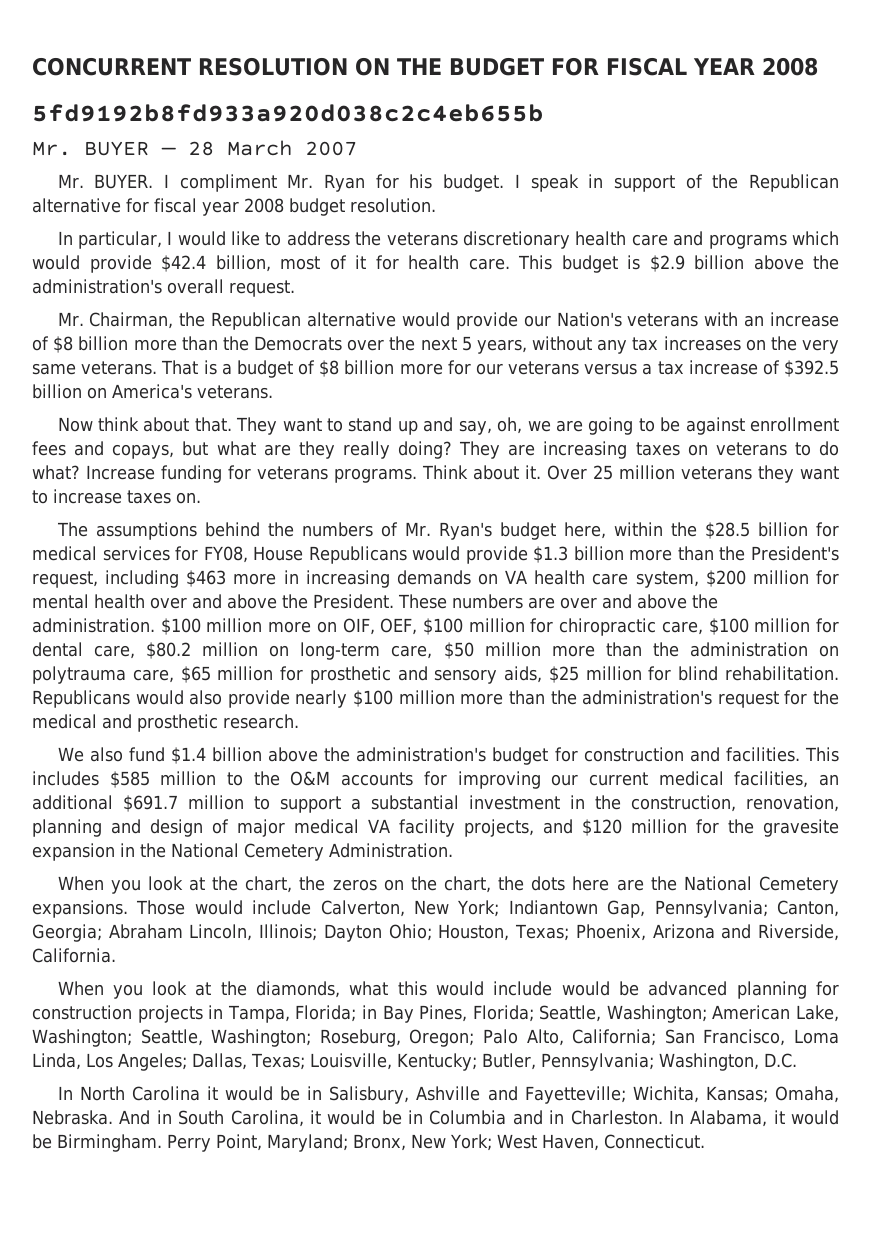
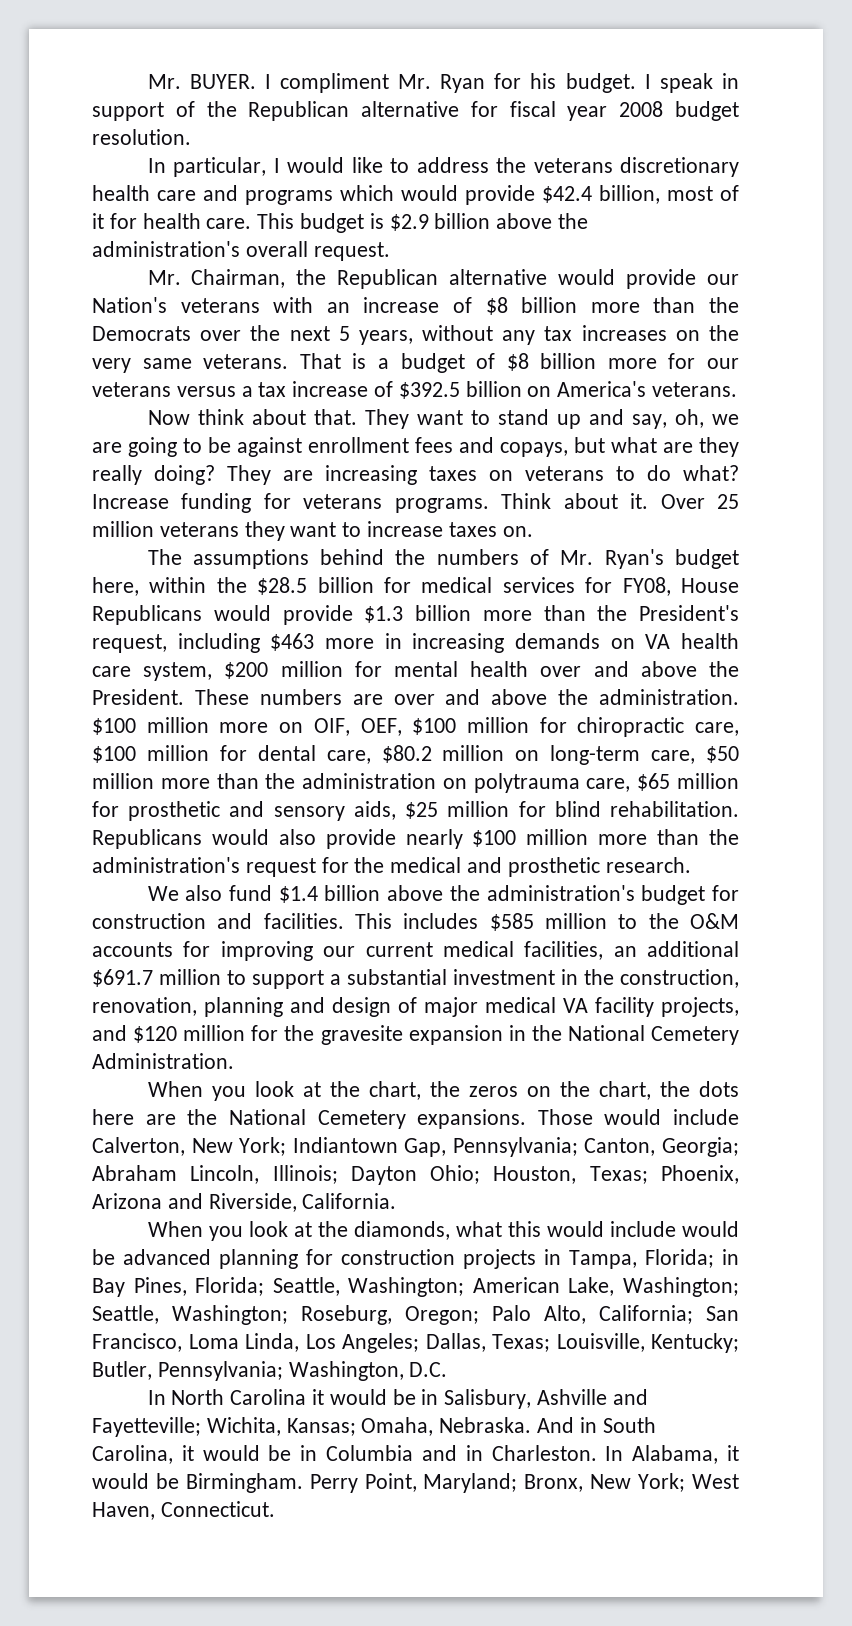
[32,57,818,76] [32,104,544,122] [32,140,357,156] CONCURRENT RESOLUTION ON THE BUDGET FOR FISCAL YEAR 2008 // 5fd9192b8fd933a920d038c2c4eb655b // Mr. BUYER — 28 March 2007 // -> (147, 81) none

